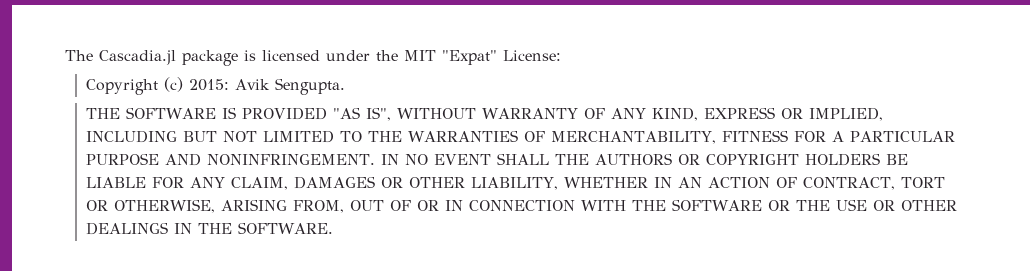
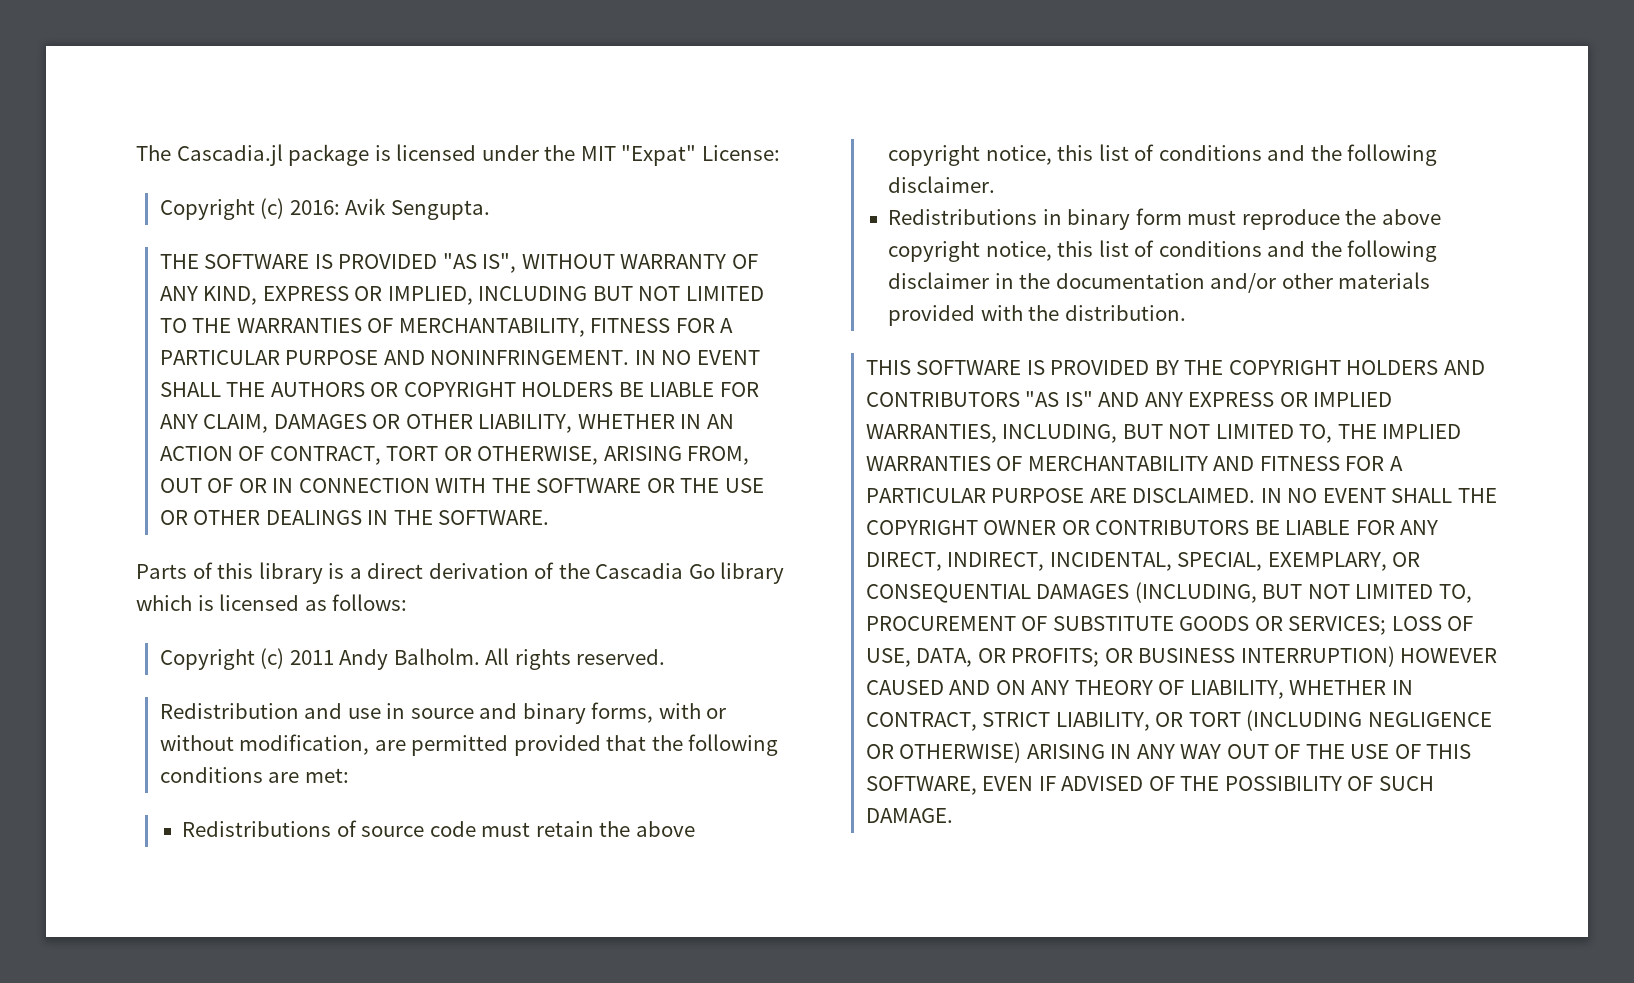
[189,79,230,91] 2015: -> [289,200,340,215] 2016:
(334, 228) none -> [136,562,785,584] [136,594,408,611] [159,648,666,670] [159,702,727,724] [159,734,779,756] [159,767,349,783] [182,820,695,837] [888,144,1438,166] [888,176,996,193] [888,208,1441,230] [888,240,1438,262] [888,272,1431,293] [888,305,1186,326] [865,360,1485,375] [865,391,1393,407] [865,424,1462,443] [865,456,1403,471] [865,488,1497,503] [865,520,1439,535] [865,552,1421,571] [865,582,1472,603] [865,616,1474,635] [865,646,1498,667] [865,680,1413,699] [865,710,1492,731] [865,742,1472,763] [865,776,1434,795] [865,808,953,823] // Parts of this library is a direct derivation of the Cascadia Go library which is licensed as follows: // Copyright (c) 2011 Andy Balholm. All rights reserved. // Redistribution and use in source and binary forms, with or without modification, are permitted provided that the following conditions are met: // Redistributions of source code must retain the above copyright notice, this list of conditions and the following disclaimer. // Redistributions in binary form must reproduce the above copyright notice, this list of conditions and the following disclaimer in the documentation and/or other materials provided with the distribution. // THIS SOFTWARE IS PROVIDED BY THE COPYRIGHT HOLDERS AND CONTRIBUTORS "AS IS" AND ANY EXPRESS OR IMPLIED WARRANTIES, INCLUDING, BUT NOT LIMITED TO, THE IMPLIED WARRANTIES OF MERCHANTABILITY AND FITNESS FOR A PARTICULAR PURPOSE ARE DISCLAIMED. IN NO EVENT SHALL THE COPYRIGHT OWNER OR CONTRIBUTORS BE LIABLE FOR ANY DIRECT, INDIRECT, INCIDENTAL, SPECIAL, EXEMPLARY, OR CONSEQUENTIAL DAMAGES (INCLUDING, BUT NOT LIMITED TO, PROCUREMENT OF SUBSTITUTE GOODS OR SERVICES; LOSS OF USE, DATA, OR PROFITS; OR BUSINESS INTERRUPTION) HOWEVER CAUSED AND ON ANY THEORY OF LIABILITY, WHETHER IN CONTRACT, STRICT LIABILITY, OR TORT (INCLUDING NEGLIGENCE OR OTHERWISE) ARISING IN ANY WAY OUT OF THE USE OF THIS SOFTWARE, EVEN IF ADVISED OF THE POSSIBILITY OF SUCH DAMAGE.

